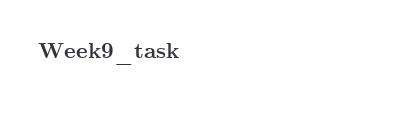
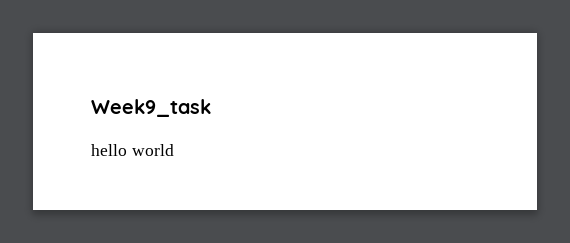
(179, 54) none -> [91,144,174,156] // hello world

